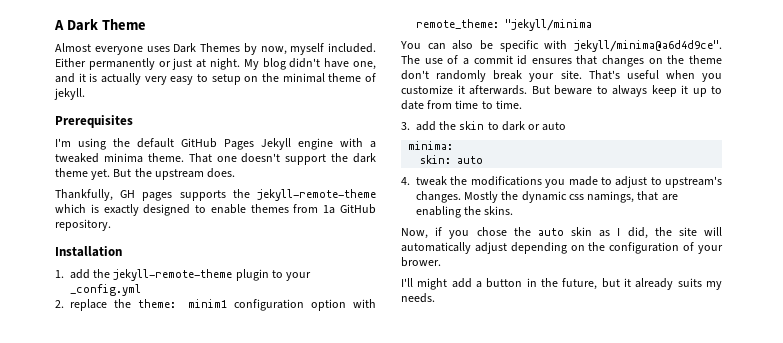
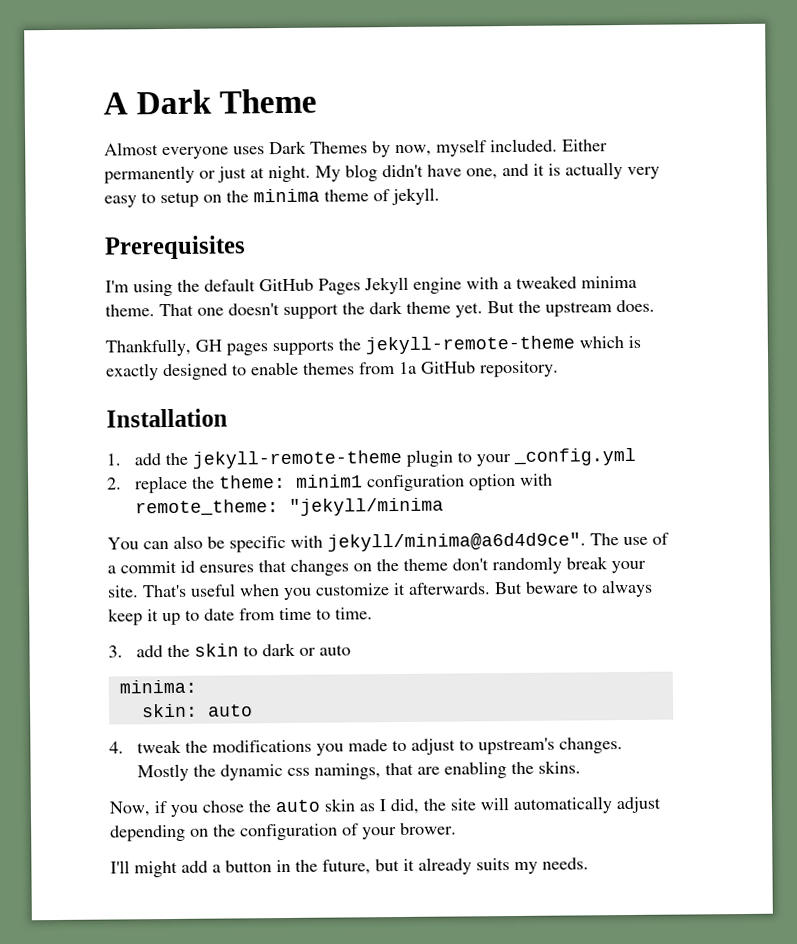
[282,73,325,83] minimal -> [253,188,320,203] minima

